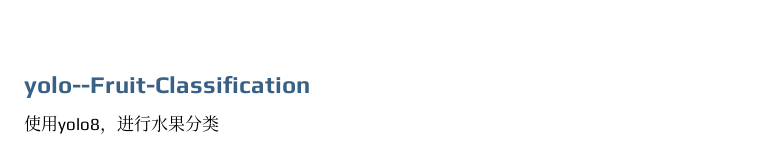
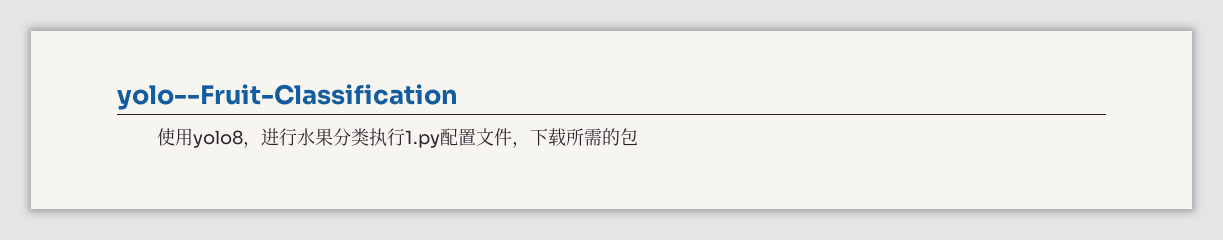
(219, 123) none -> [368,128,638,148] 执行1.py配置文件，下载所需的包

